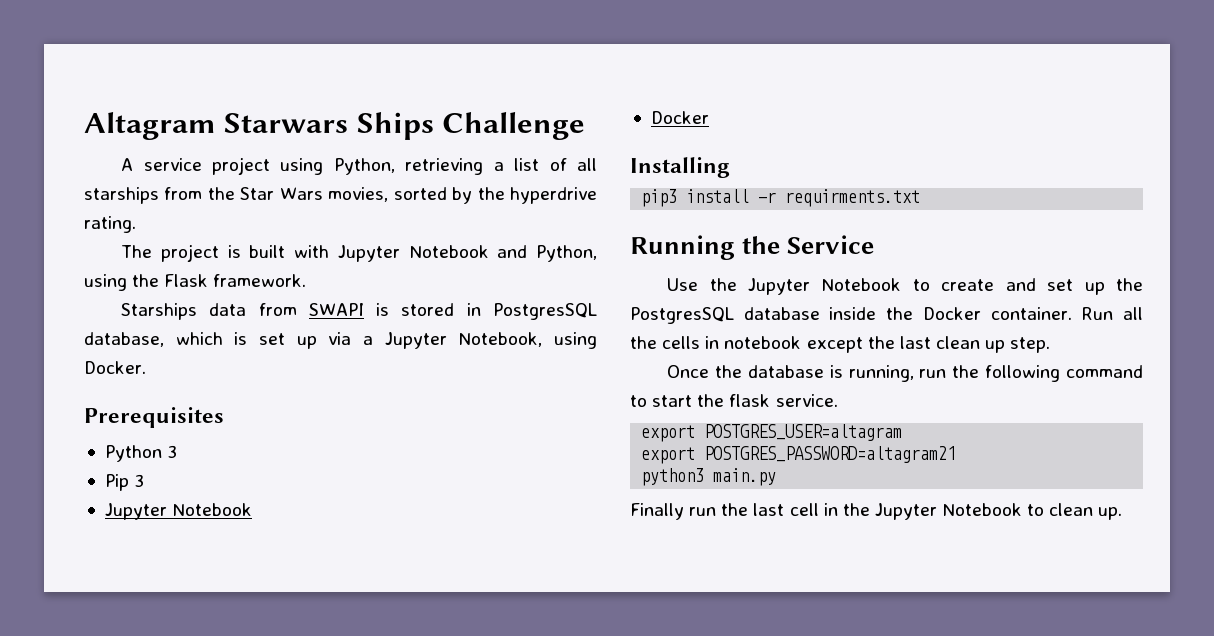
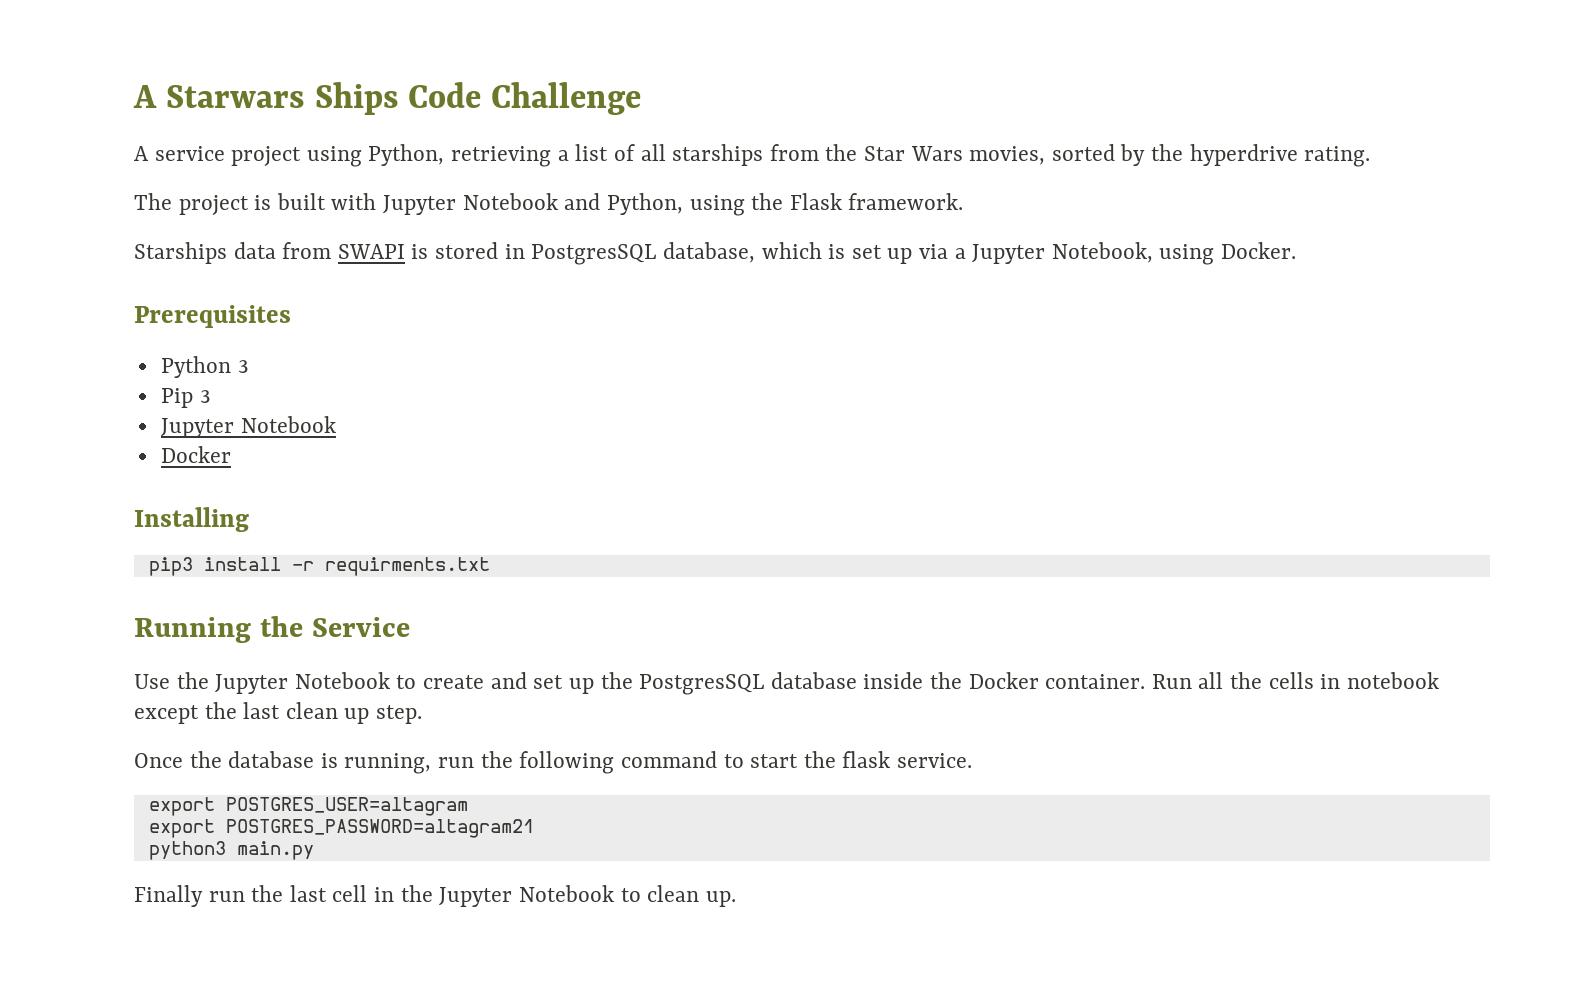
[84,112,216,140] Altagram -> [133,85,157,108] A
(434, 126) none -> [407,82,481,108] Code

